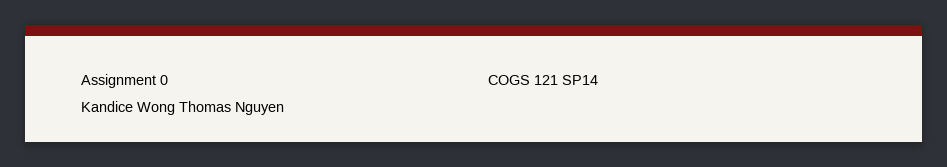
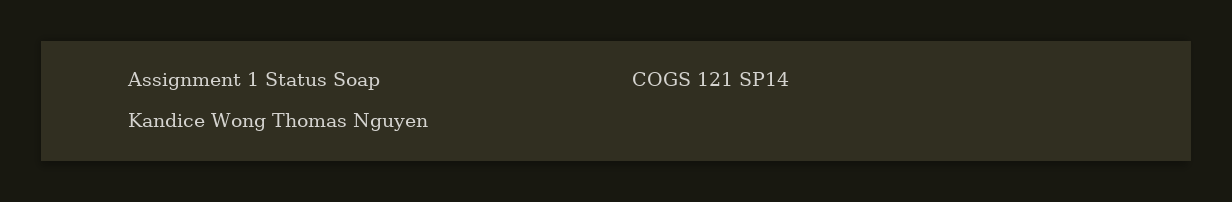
[160,75,168,85] 0 -> [247,72,380,90] 1 Status Soap

